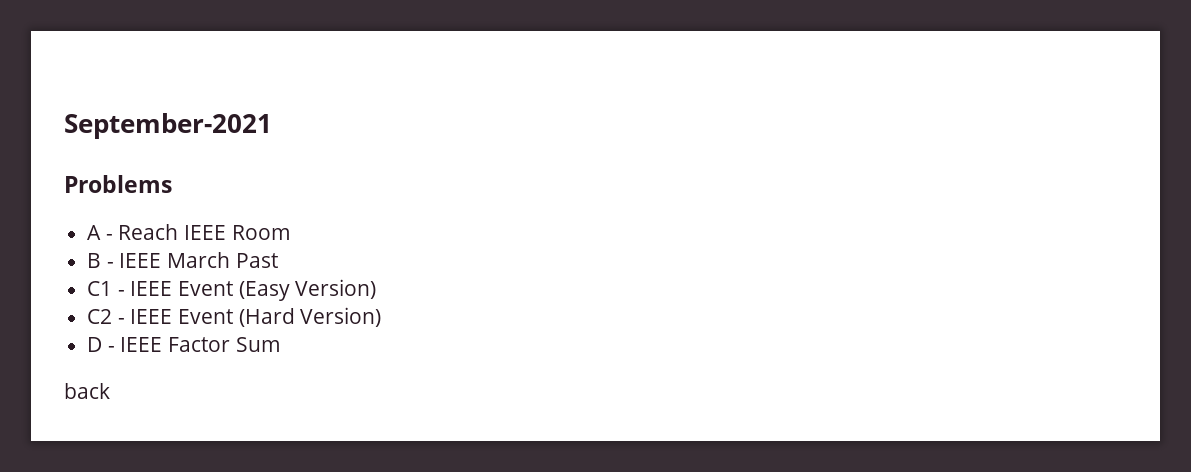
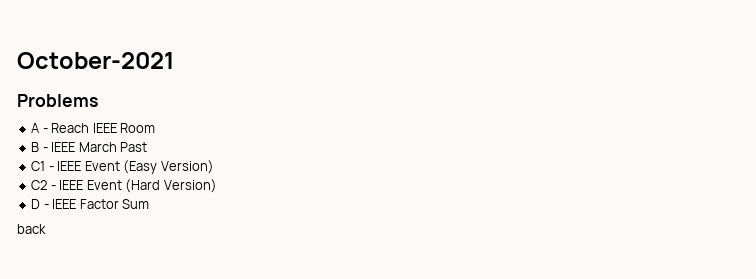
[64,113,272,139] September-2021 -> [17,52,174,69] October-2021

